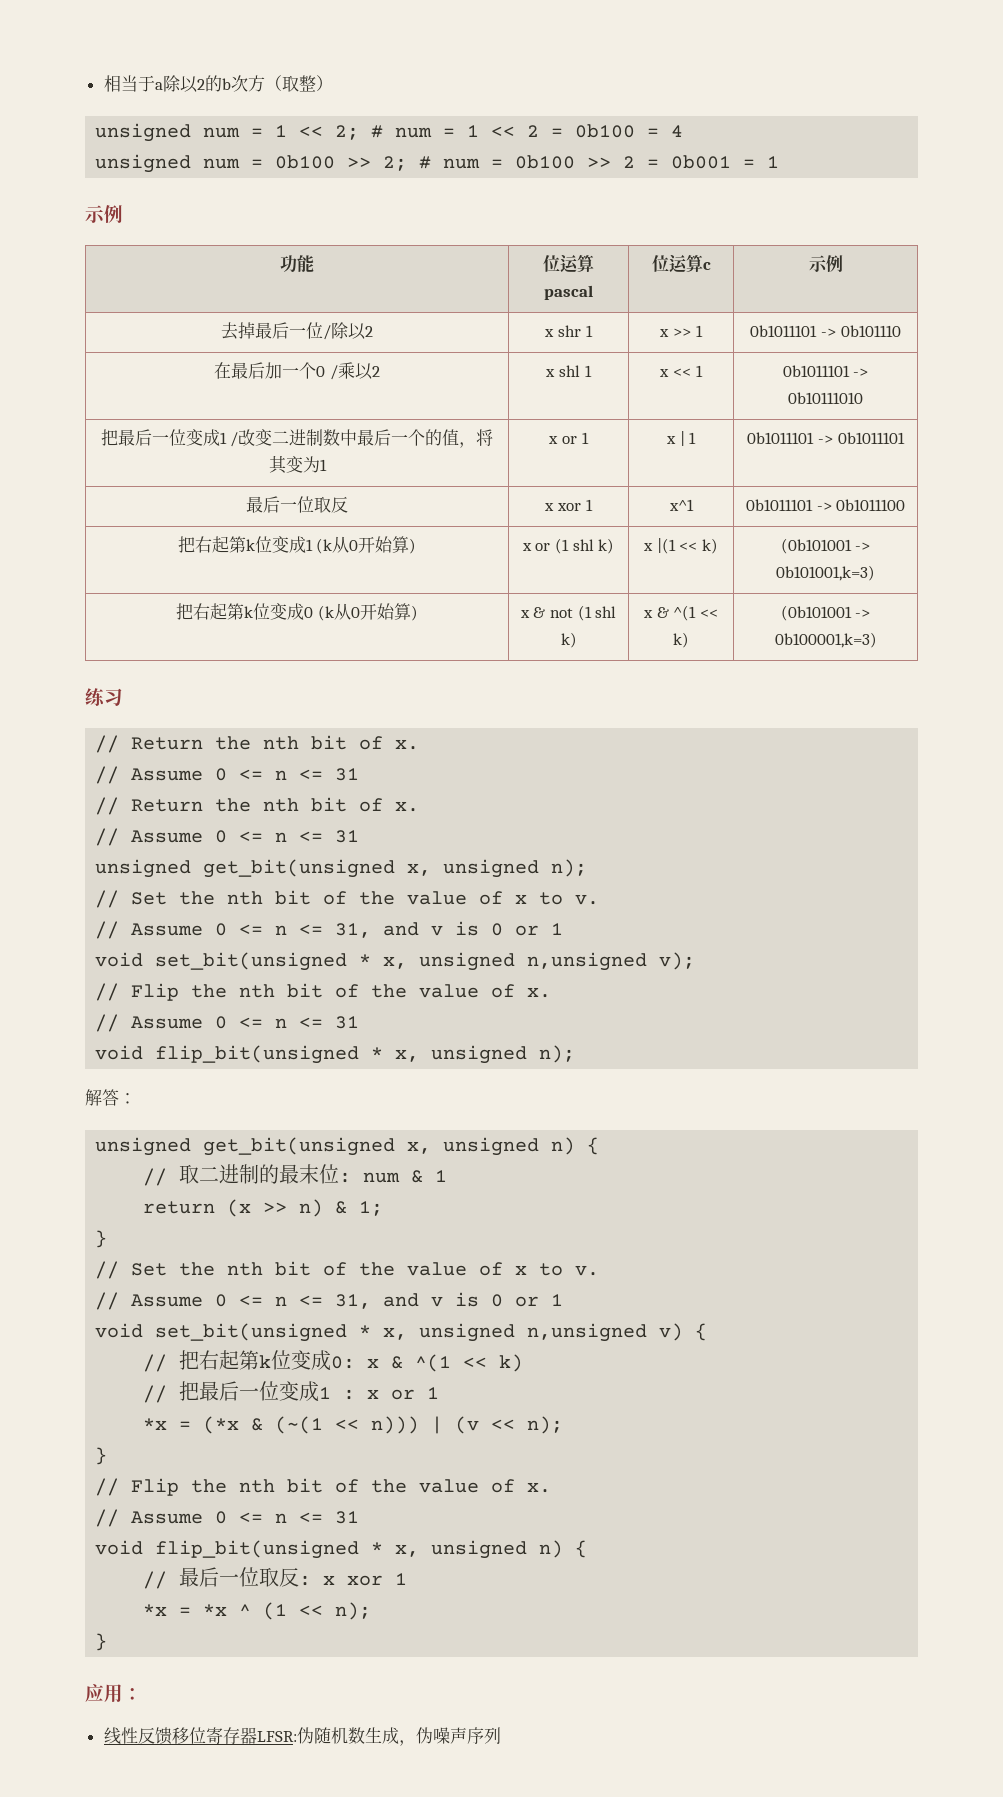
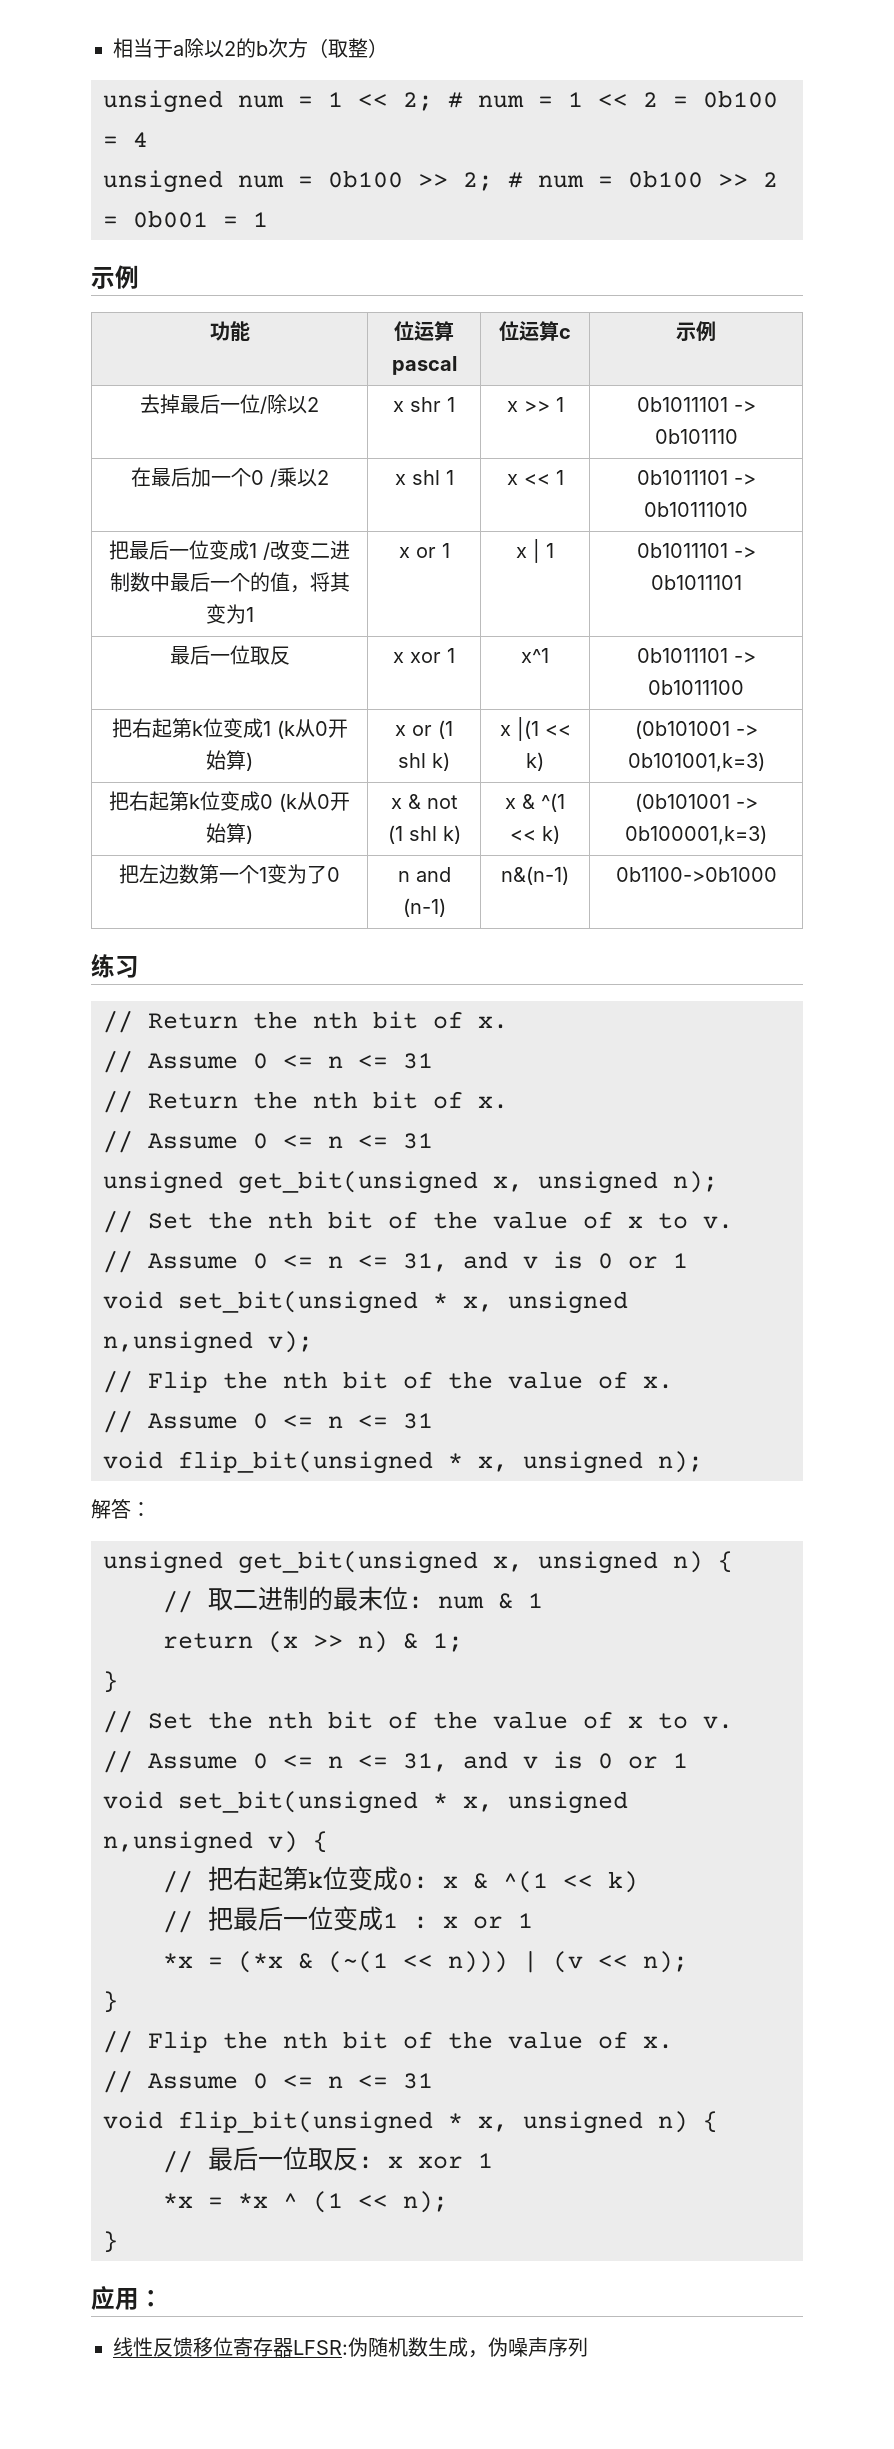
(877, 640) none -> [119,864,340,884] [397,867,451,882] [402,898,446,917] [501,866,569,885] [615,867,777,882] // 把左边数第一个1变为了0 | n and (n-1) | n&(n-1) | 0b1100->0b1000

